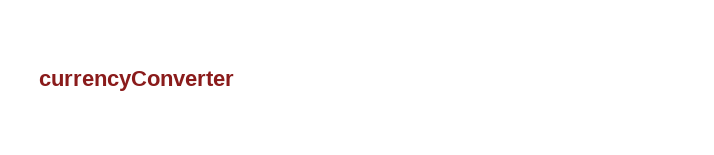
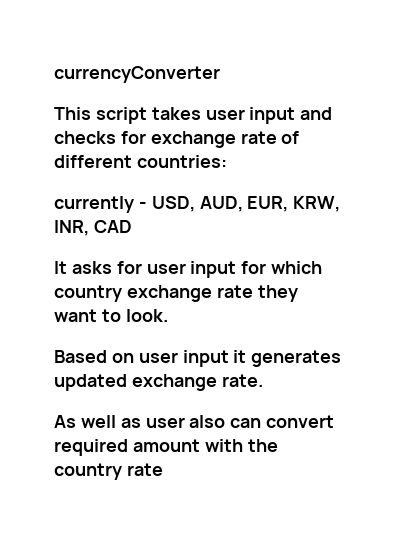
(234, 81) none -> [54,107,333,124] [54,131,300,148] [54,155,227,168] [54,196,341,213] [54,220,132,236] [54,261,323,278] [54,285,298,302] [54,309,168,322] [54,350,342,367] [54,374,263,391] [54,415,335,428] [54,439,278,456] [54,463,163,480] // This script takes user input and checks for exchange rate of different countries: // currently - USD, AUD, EUR, KRW, INR, CAD // It asks for user input for which country exchange rate they want to look. // Based on user input it generates updated exchange rate. // As well as user also can convert required amount with the country rate

